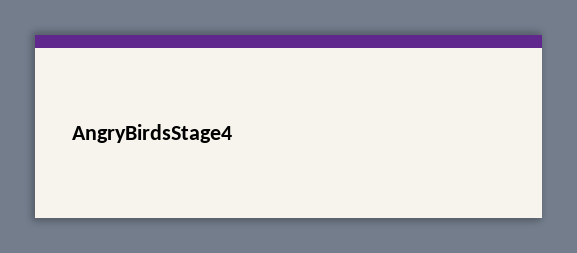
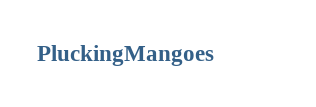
[72,124,232,143] AngryBirdsStage4 -> [37,45,214,66] PluckingMangoes

